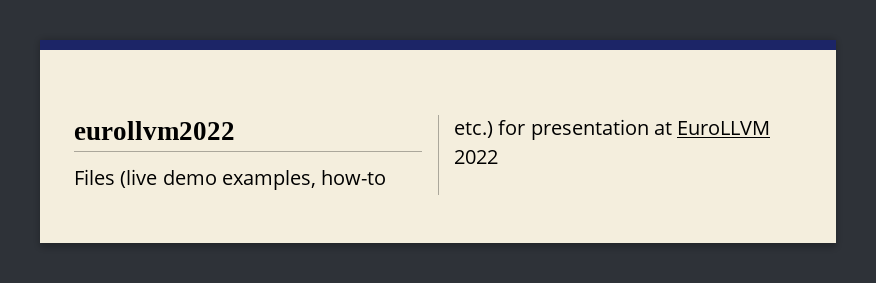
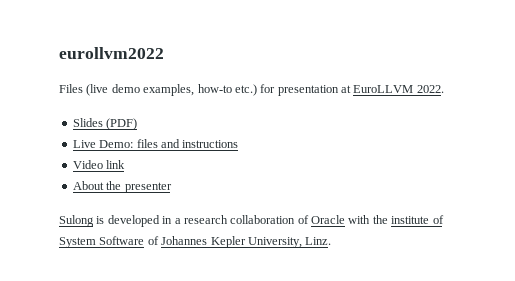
[454,150,498,164] 2022 -> [416,85,444,93] [72,118,138,130] [72,139,239,148] [72,160,126,169] [72,181,172,193] [59,215,444,227] [59,236,332,248] 2022. // Slides (PDF) // Live Demo: files and instructions // Video link // About the presenter // Sulong is developed in a research collaboration of Oracle with the institute of System Software of Johannes Kepler University, Linz.

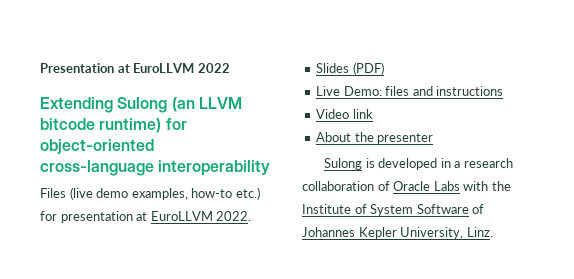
[59,47,164,59] eurollvm2022 -> [40,63,230,73] [40,97,242,113] [40,118,187,133] [40,139,154,154] [40,160,271,176] Presentation at EuroLLVM 2022 // Extending Sulong (an LLVM bitcode runtime) for object-oriented cross-language interoperability
(345, 219) none -> [433,181,460,191] Labs
[391,216,430,224] institute -> [302,204,351,214] Institute

